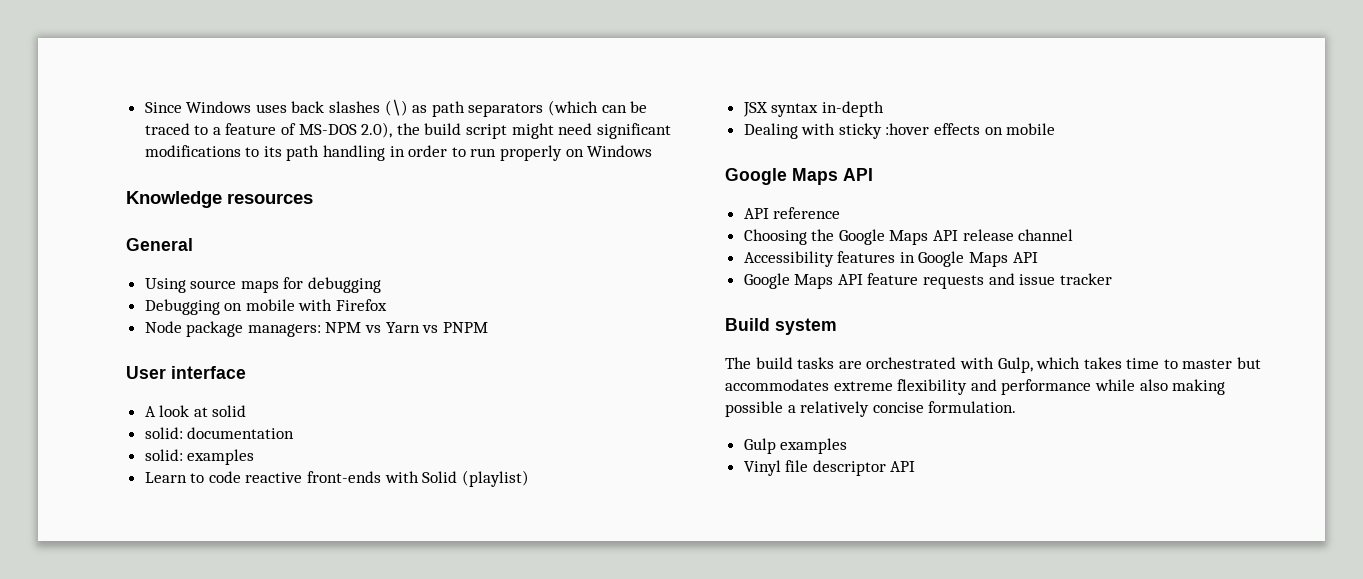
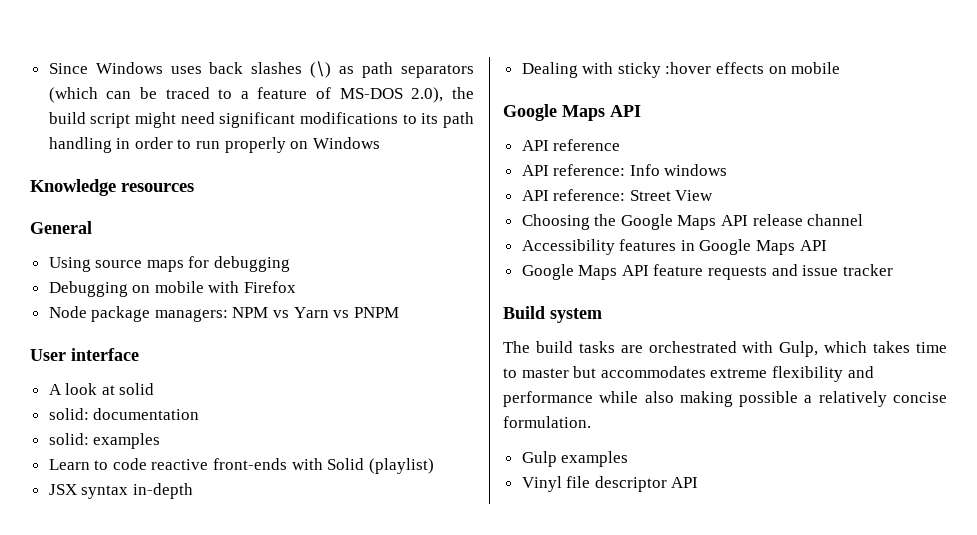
(841, 213) none -> [521,164,728,176] [521,189,714,201] // API reference: Info windows // API reference: Street View

